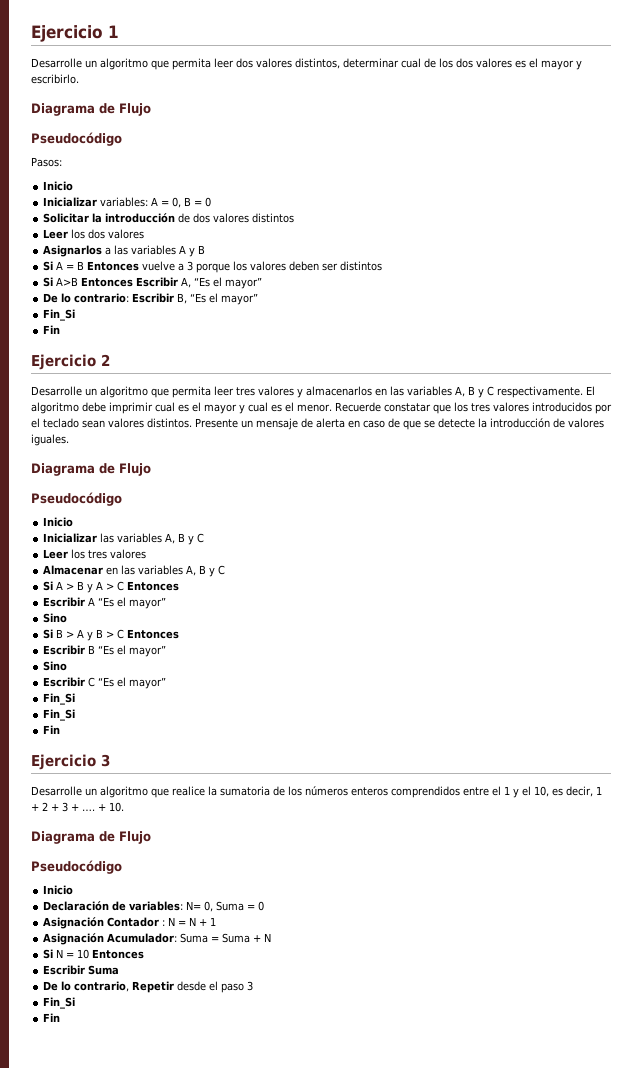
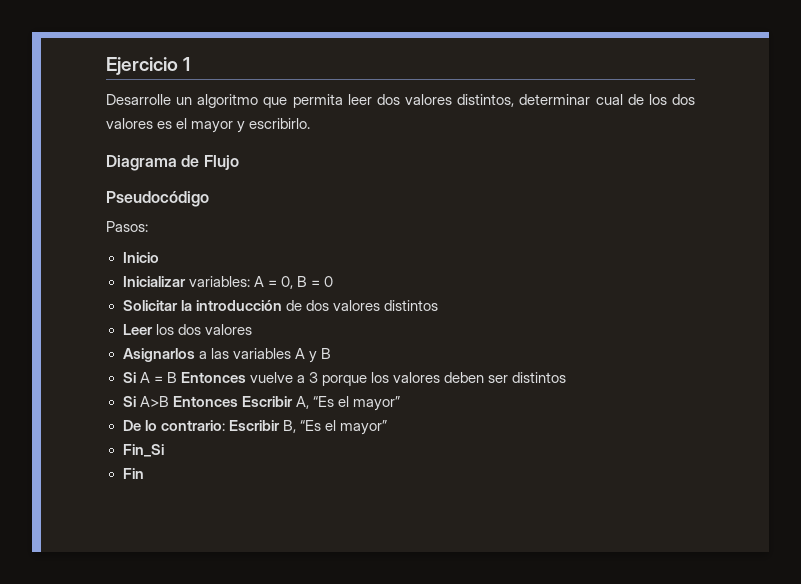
[31,354,110,370] [31,386,595,398] [31,402,612,414] [31,418,604,430] [31,434,69,446] [31,463,151,476] [31,492,122,506] [43,517,74,527] [43,533,205,545] [43,549,147,559] [43,565,226,577] [43,581,180,593] [43,597,167,609] [43,613,68,623] [43,629,180,641] [43,645,167,657] [43,661,68,671] [43,677,167,689] [43,693,76,705] [43,709,76,721] [43,725,61,734] [31,754,110,770] [31,786,602,798] [31,802,124,812] [31,831,151,844] [31,860,122,874] [43,885,74,895] [43,901,265,912] [43,917,217,929] [43,933,272,945] [43,949,145,959] [43,965,120,975] [43,981,254,993] [43,997,76,1009] [43,1013,61,1022] // Ejercicio 2 // Desarrolle un algoritmo que permita leer tres valores y almacenarlos en las variables A, B y C respectivamente. El algoritmo debe imprimir cual es el mayor y cual es el menor. Recuerde constatar que los tres valores introducidos por el teclado sean valores distintos. Presente un mensaje de alerta en caso de que se detecte la introducción de valores iguales. // Diagrama de Flujo // Pseudocódigo // Inicio // Inicializar las variables A, B y C // Leer los tres valores // Almacenar en las variables A, B y C // Si A > B y A > C Entonces // Escribir A “Es el mayor” // Sino // Si B > A y B > C Entonces // Escribir B “Es el mayor” // Sino // Escribir C “Es el mayor” // Fin_Si // Fin_Si // Fin // Ejercicio 3 // Desarrolle un algoritmo que realice la sumatoria de los números enteros comprendidos entre el 1 y el 10, es decir, 1 + 2 + 3 + …. + 10. // Diagrama de Flujo // Pseudocódigo // Inicio // Declaración de variables: N= 0, Suma = 0 // Asignación Contador : N = N + 1 // Asignación Acumulador: Suma = Suma + N // Si N = 10 Entonces // Escribir Suma // De lo contrario, Repetir desde el paso 3 // Fin_Si // Fin -> (144, 473) none

